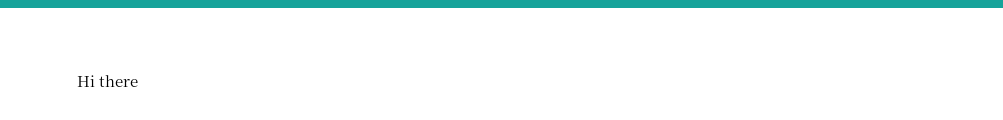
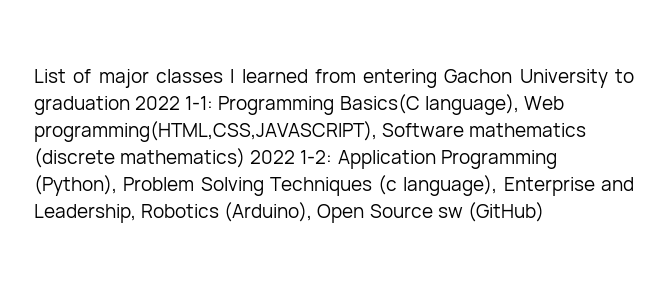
[77,75,139,87] Hi there -> [34,69,634,88] [34,94,564,115] [34,121,587,142] [34,148,557,169] [34,175,634,196] [34,202,544,223] List of major classes I learned from entering Gachon University to graduation 2022 1-1: Programming Basics(C language), Web programming(HTML,CSS,JAVASCRIPT), Software mathematics (discrete mathematics) 2022 1-2: Application Programming (Python), Problem Solving Techniques (c language), Enterprise and Leadership, Robotics (Arduino), Open Source sw (GitHub)

